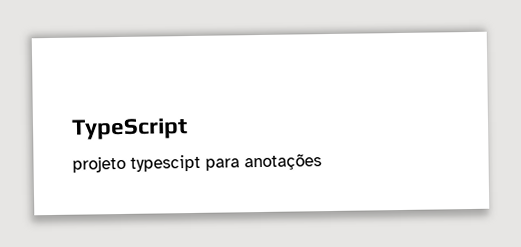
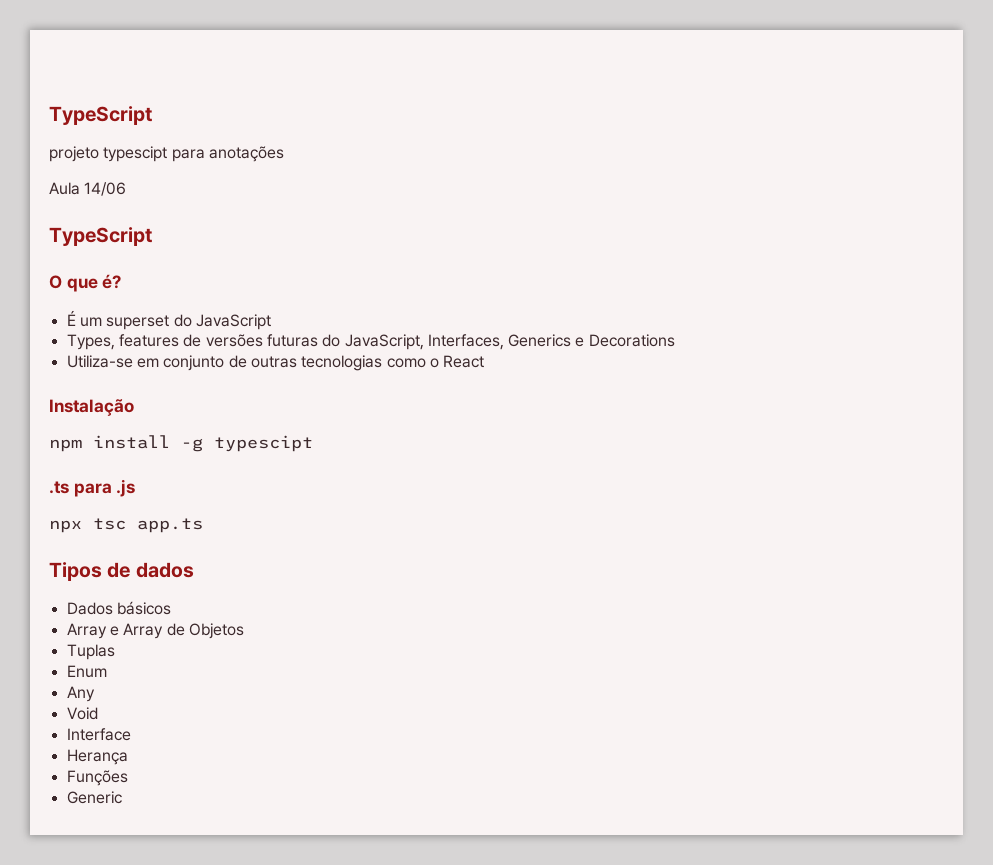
(322, 162) none -> [49,182,127,196] [49,227,152,246] [49,274,122,292] [66,310,271,330] [66,334,675,350] [66,355,485,371] [49,399,134,416] [49,435,313,452] [49,479,136,497] [49,518,203,533] [49,562,194,581] [66,601,171,615] [66,623,244,639] [66,644,115,660] [66,665,107,678] [66,686,95,702] [66,707,98,720] [66,728,131,741] [66,749,128,765] [66,770,128,786] [66,791,122,804] // Aula 14/06 // TypeScript // O que é? // É um superset do JavaScript // Types, features de versões futuras do JavaScript, Interfaces, Generics e Decorations // Utiliza-se em conjunto de outras tecnologias como o React // Instalação // npm install -g typescipt // .ts para .js // npx tsc app.ts // Tipos de dados // Dados básicos // Array e Array de Objetos // Tuplas // Enum // Any // Void // Interface // Herança // Funções // Generic

